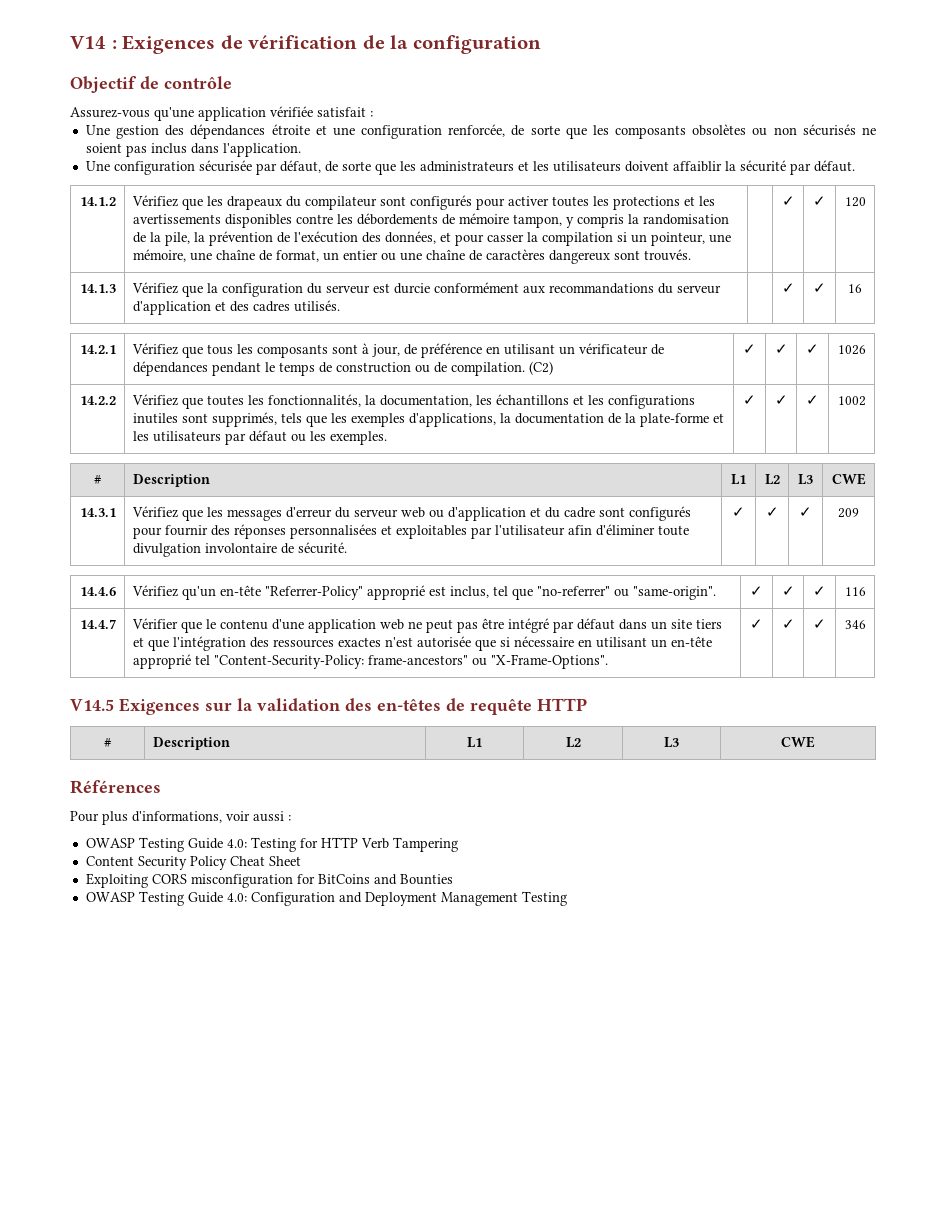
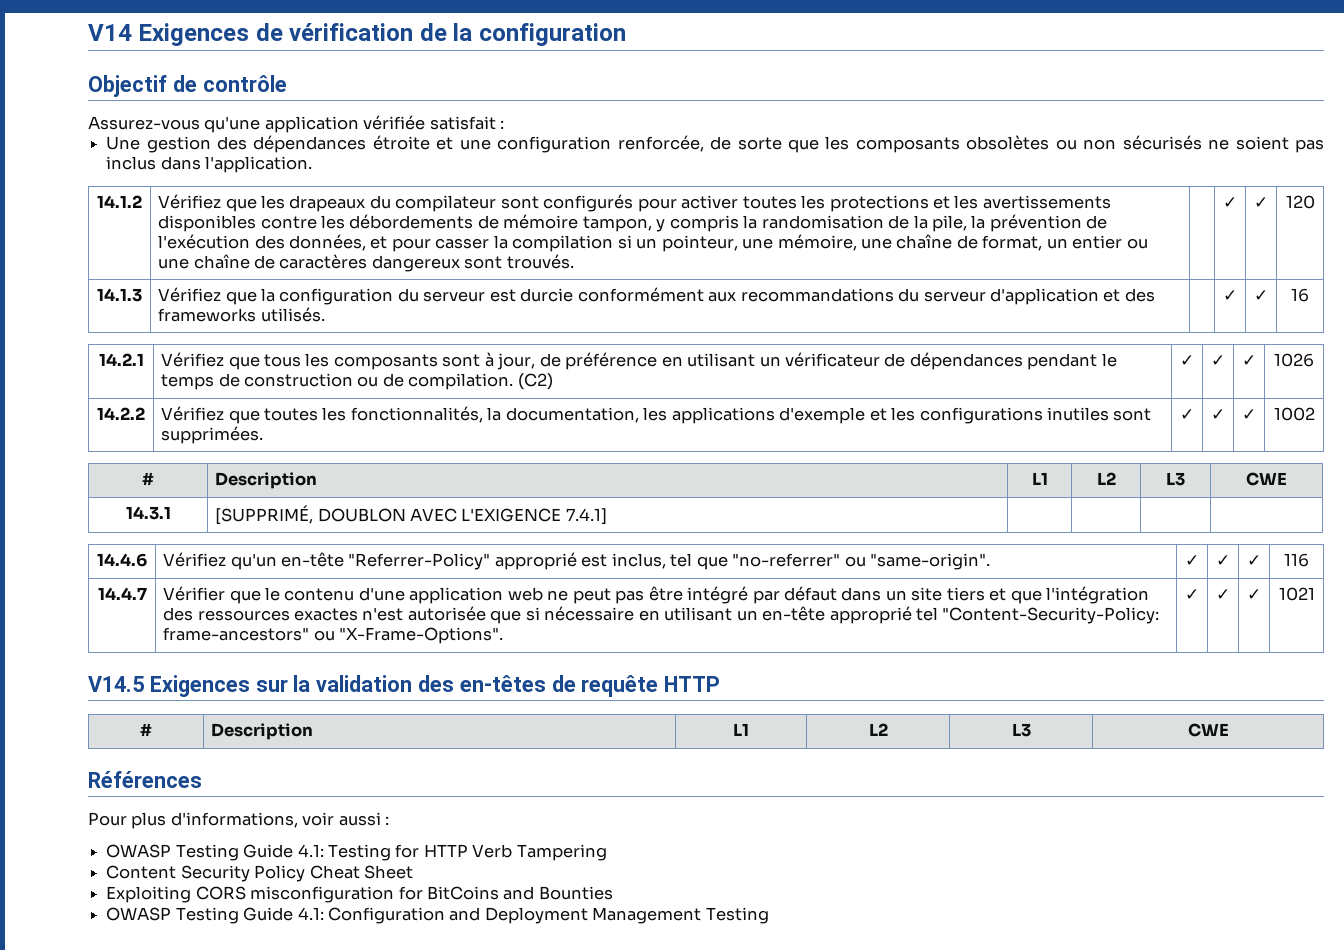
[111,40,117,49] : -> (132, 32) none
[85,160,855,175] // Une configuration sécurisée par défaut, de sorte que les administrateurs et les utilisateurs doivent affaiblir la sécurité par défaut. -> (313, 164) none
[252,301,290,312] cadres -> [158,308,257,322] frameworks
[495,394,569,405] échantillons -> [671,407,866,424] applications d'exemple
[211,412,724,427] [132,430,387,445] supprimés, tels que les exemples d'applications, la documentation de la plate-forme et les utilisateurs par défaut ou les exemples. -> [161,426,264,444] supprimées.
[131,506,691,521] [132,524,689,539] [132,542,347,557] [732,507,745,517] [765,507,779,517] [799,507,812,517] [838,508,859,518] Vérifiez que les messages d'erreur du serveur web ou d'application et du cadre sont configurés pour fournir des réponses personnalisées et exploitables par l'utilisateur afin d'éliminer toute divulgation involontaire de sécurité. | ✓ | ✓ | ✓ | 209 -> [215,505,607,525] [SUPPRIMÉ, DOUBLON AVEC L'EXIGENCE 7.4.1] | | | |
[844,620,866,629] 346 -> [1278,587,1315,601] 1021
[226,839,247,848] 4.0: -> [297,844,324,857] 4.1:
[226,893,247,902] 4.0: -> [297,907,324,920] 4.1:

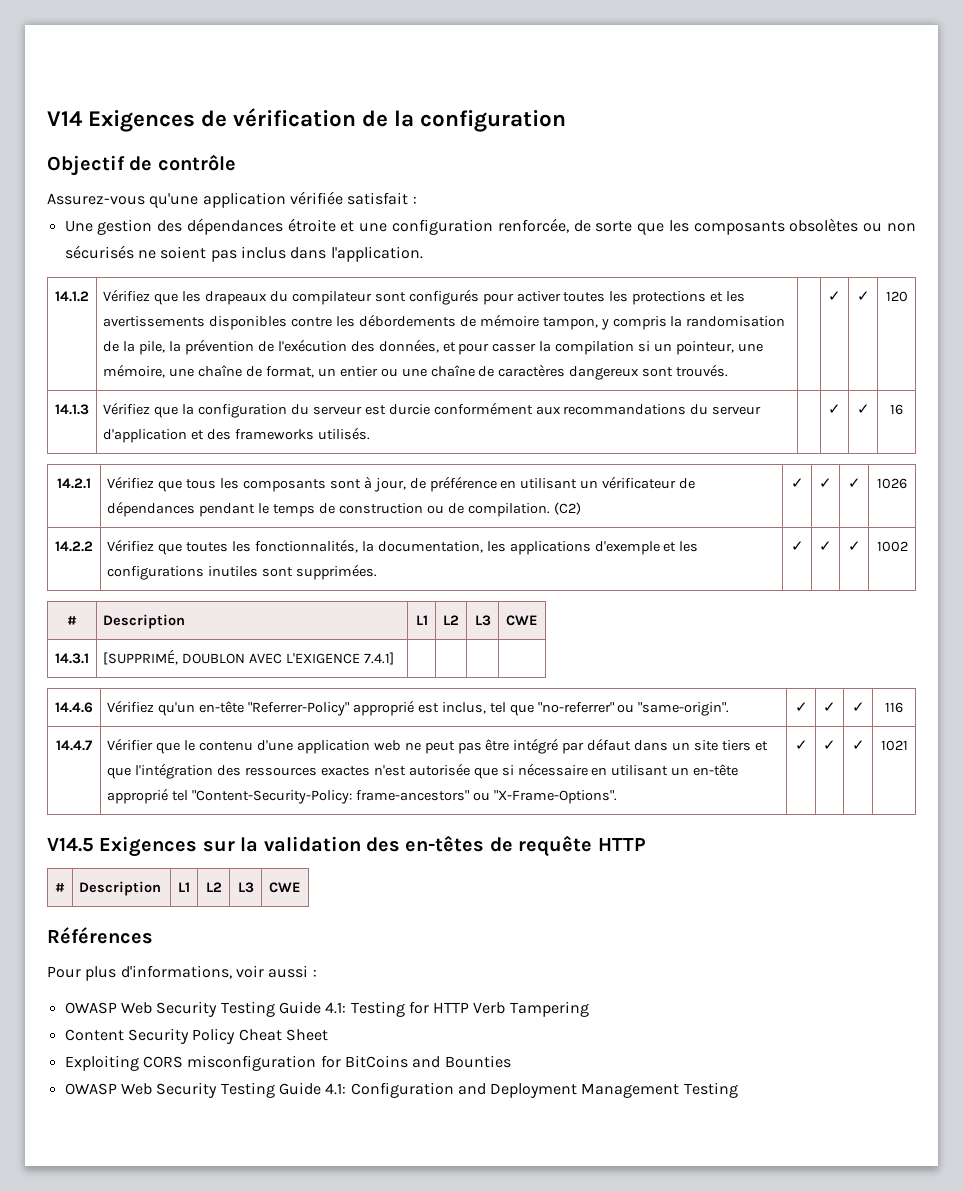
(172, 851) none -> [120,1001,218,1017] Web Security
(172, 914) none -> [120,1082,218,1098] Web Security

